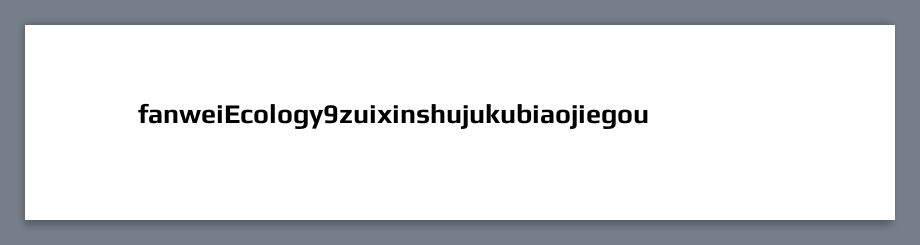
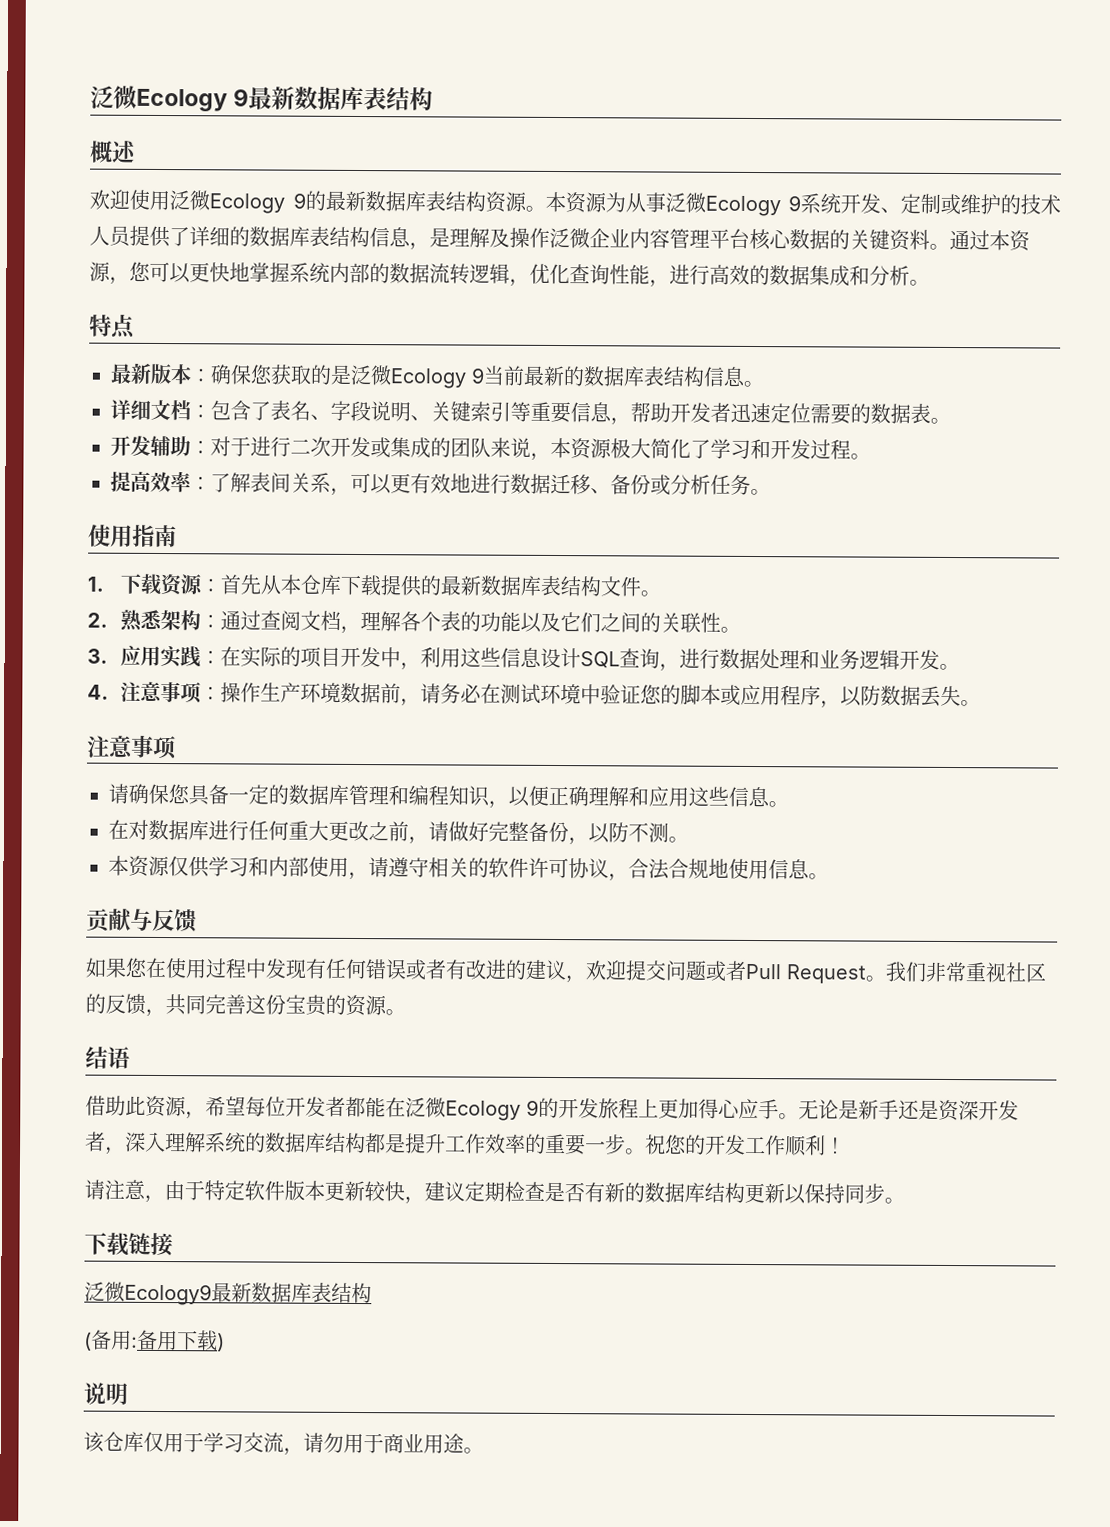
[138,103,649,129] fanweiEcology9zuixinshujukubiaojiegou -> [90,85,434,112] [90,140,137,163] [89,189,1061,217] [89,225,1031,252] [89,261,930,288] [89,314,136,339] [110,362,764,389] [110,399,951,426] [110,435,871,461] [110,471,771,496] [88,524,177,548] [87,573,661,597] [87,609,741,635] [87,645,960,672] [87,681,981,709] [87,734,177,760] [108,783,789,809] [108,819,689,846] [108,855,829,882] [86,908,197,933] [85,957,1046,984] [85,993,406,1018] [85,1046,130,1069] [85,1095,1019,1122] [85,1131,846,1157] [84,1179,905,1205] [84,1232,173,1257] [84,1281,372,1306] [84,1329,225,1352] [83,1382,128,1405] [83,1431,484,1456] 泛微Ecology 9最新数据库表结构 // 概述 // 欢迎使用泛微Ecology 9的最新数据库表结构资源。本资源为从事泛微Ecology 9系统开发、定制或维护的技术人员提供了详细的数据库表结构信息，是理解及操作泛微企业内容管理平台核心数据的关键资料。通过本资源，您可以更快地掌握系统内部的数据流转逻辑，优化查询性能，进行高效的数据集成和分析。 // 特点 // 最新版本：确保您获取的是泛微Ecology 9当前最新的数据库表结构信息。 // 详细文档：包含了表名、字段说明、关键索引等重要信息，帮助开发者迅速定位需要的数据表。 // 开发辅助：对于进行二次开发或集成的团队来说，本资源极大简化了学习和开发过程。 // 提高效率：了解表间关系，可以更有效地进行数据迁移、备份或分析任务。 // 使用指南 // 1.下载资源：首先从本仓库下载提供的最新数据库表结构文件。 // 2.熟悉架构：通过查阅文档，理解各个表的功能以及它们之间的关联性。 // 3.应用实践：在实际的项目开发中，利用这些信息设计SQL查询，进行数据处理和业务逻辑开发。 // 4.注意事项：操作生产环境数据前，请务必在测试环境中验证您的脚本或应用程序，以防数据丢失。 // 注意事项 // 请确保您具备一定的数据库管理和编程知识，以便正确理解和应用这些信息。 // 在对数据库进行任何重大更改之前，请做好完整备份，以防不测。 // 本资源仅供学习和内部使用，请遵守相关的软件许可协议，合法合规地使用信息。 // 贡献与反馈 // 如果您在使用过程中发现有任何错误或者有改进的建议，欢迎提交问题或者Pull Request。我们非常重视社区的反馈，共同完善这份宝贵的资源。 // 结语 // 借助此资源，希望每位开发者都能在泛微Ecology 9的开发旅程上更加得心应手。无论是新手还是资深开发者，深入理解系统的数据库结构都是提升工作效率的重要一步。祝您的开发工作顺利！ // 请注意，由于特定软件版本更新较快，建议定期检查是否有新的数据库结构更新以保持同步。 // 下载链接 // 泛微Ecology9最新数据库表结构 // (备用:备用下载) // 说明 // 该仓库仅用于学习交流，请勿用于商业用途。

